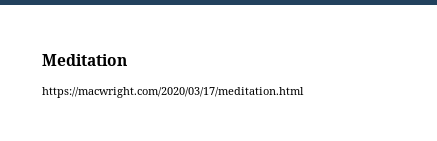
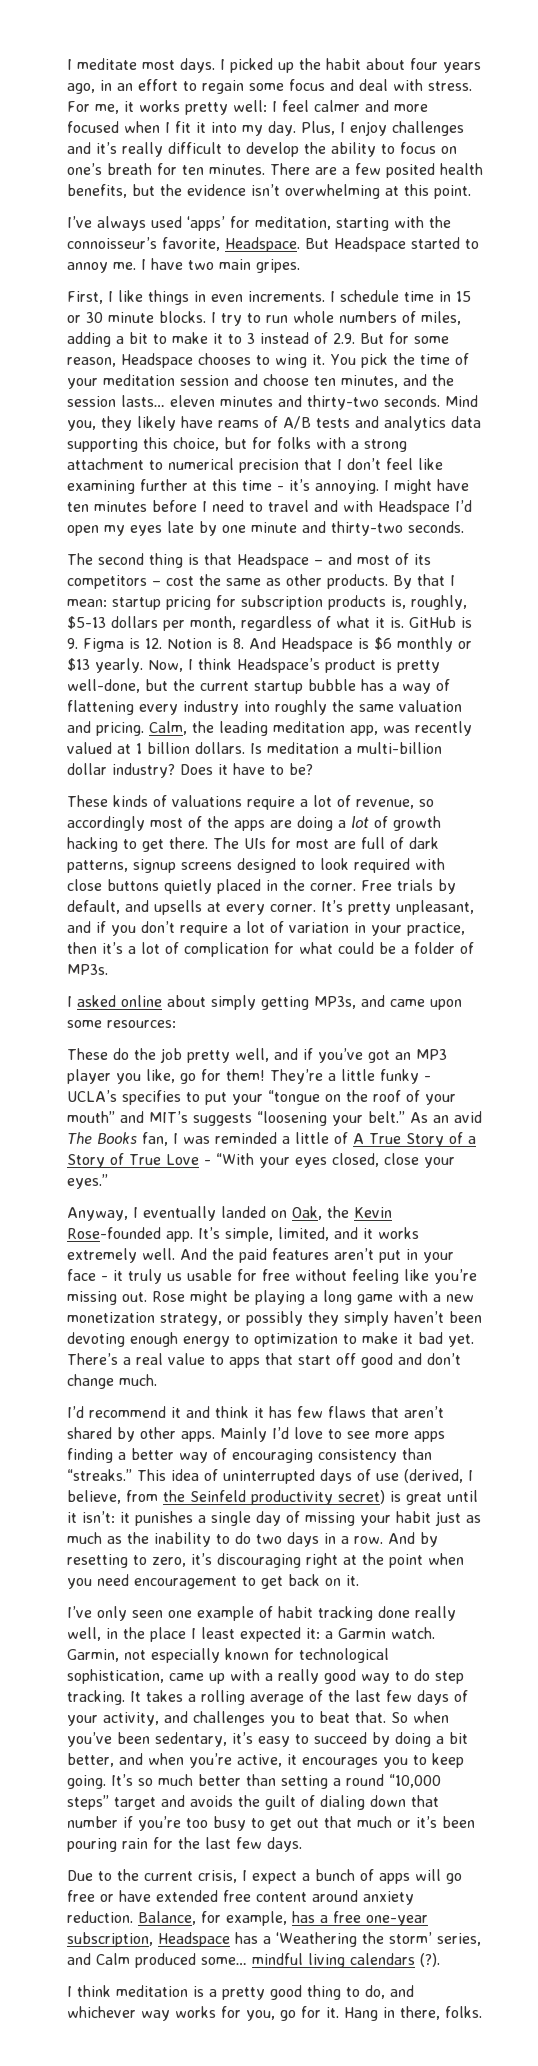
[42,54,127,66] [42,87,304,98] Meditation // https://macwright.com/2020/03/17/meditation.html -> [67,58,481,73] [67,79,472,94] [67,100,428,115] [67,121,464,136] [67,142,457,157] [67,163,483,178] [67,184,471,199] [67,216,451,231] [67,237,479,252] [67,258,300,273] [67,290,471,305] [67,311,461,326] [67,332,449,347] [67,353,469,368] [67,374,454,389] [67,395,478,410] [67,416,481,431] [67,437,407,452] [67,458,443,473] [67,479,469,494] [67,500,472,515] [67,521,464,536] [67,553,431,568] [67,574,455,589] [67,595,467,610] [67,616,472,631] [67,637,472,652] [67,658,440,673] [67,679,450,694] [67,700,462,715] [67,721,472,736] [67,742,442,754] [67,763,313,778] [67,795,434,810] [67,816,441,831] [67,837,439,852] [67,858,445,873] [67,879,456,894] [67,900,474,915] [67,921,465,936] [67,942,474,957] [67,964,108,975] [67,995,462,1010] [67,1020,176,1028] [67,1048,447,1063] [67,1069,431,1084] [67,1090,456,1105] [67,1111,482,1126] [67,1132,476,1147] [67,1153,455,1168] [67,1174,108,1189] [67,1206,392,1221] [67,1227,419,1242] [67,1248,454,1263] [67,1269,477,1284] [67,1290,474,1305] [67,1311,482,1326] [67,1332,474,1347] [67,1353,461,1368] [67,1374,157,1389] [67,1406,444,1418] [67,1427,445,1442] [67,1448,432,1463] [67,1469,473,1484] [67,1490,478,1505] [67,1511,481,1526] [67,1532,438,1547] [67,1553,464,1568] [67,1574,359,1589] [67,1606,456,1621] [67,1627,435,1642] [67,1648,389,1663] [67,1669,464,1684] [67,1690,468,1705] [67,1711,449,1726] [67,1732,468,1747] [67,1753,464,1768] [67,1774,441,1789] [67,1795,439,1810] [67,1816,475,1831] [67,1837,302,1852] [67,1869,462,1884] [67,1890,414,1905] [67,1911,428,1926] [67,1932,481,1947] [67,1953,440,1968] [67,1985,414,2000] [67,2006,482,2021] I meditate most days. I picked up the habit about four years ago, in an effort to regain some focus and deal with stress. For me, it works pretty well: I feel calmer and more focused when I fit it into my day. Plus, I enjoy challenges and it’s really difficult to develop the ability to focus on one’s breath for ten minutes. There are a few posited health benefits, but the evidence isn’t overwhelming at this point. // I’ve always used ‘apps’ for meditation, starting with the connoisseur’s favorite, Headspace. But Headspace started to annoy me. I have two main gripes. // First, I like things in even increments. I schedule time in 15 or 30 minute blocks. I try to run whole numbers of miles, adding a bit to make it to 3 instead of 2.9. But for some reason, Headspace chooses to wing it. You pick the time of your meditation session and choose ten minutes, and the session lasts… eleven minutes and thirty-two seconds. Mind you, they likely have reams of A/B tests and analytics data supporting this choice, but for folks with a strong attachment to numerical precision that I don’t feel like examining further at this time - it’s annoying. I might have ten minutes before I need to travel and with Headspace I’d open my eyes late by one minute and thirty-two seconds. // The second thing is that Headspace – and most of its competitors – cost the same as other products. By that I mean: startup pricing for subscription products is, roughly, $5-13 dollars per month, regardless of what it is. GitHub is 9. Figma is 12. Notion is 8. And Headspace is $6 monthly or $13 yearly. Now, I think Headspace’s product is pretty well-done, but the current startup bubble has a way of flattening every industry into roughly the same valuation and pricing. Calm, the leading meditation app, was recently valued at 1 billion dollars. Is meditation a multi-billion dollar industry? Does it have to be? // These kinds of valuations require a lot of revenue, so accordingly most of the apps are doing a lot of growth hacking to get there. The UIs for most are full of dark patterns, signup screens designed to look required with close buttons quietly placed in the corner. Free trials by default, and upsells at every corner. It’s pretty unpleasant, and if you don’t require a lot of variation in your practice, then it’s a lot of complication for what could be a folder of MP3s. // I asked online about simply getting MP3s, and came upon some resources: // These do the job pretty well, and if you’ve got an MP3 player you like, go for them! They’re a little funky - UCLA’s specifies to put your “tongue on the roof of your mouth” and MIT’s suggests “loosening your belt.” As an avid The Books fan, I was reminded a little of A True Story of a Story of True Love - “With your eyes closed, close your eyes.” // Anyway, I eventually landed on Oak, the Kevin Rose-founded app. It’s simple, limited, and it works extremely well. And the paid features aren’t put in your face - it truly us usable for free without feeling like you’re missing out. Rose might be playing a long game with a new monetization strategy, or possibly they simply haven’t been devoting enough energy to optimization to make it bad yet. There’s a real value to apps that start off good and don’t change much. // I’d recommend it and think it has few flaws that aren’t shared by other apps. Mainly I’d love to see more apps finding a better way of encouraging consistency than “streaks.” This idea of uninterrupted days of use (derived, I believe, from the Seinfeld productivity secret) is great until it isn’t: it punishes a single day of missing your habit just as much as the inability to do two days in a row. And by resetting to zero, it’s discouraging right at the point when you need encouragement to get back on it. // I’ve only seen one example of habit tracking done really well, in the place I least expected it: a Garmin watch. Garmin, not especially known for technological sophistication, came up with a really good way to do step tracking. It takes a rolling average of the last few days of your activity, and challenges you to beat that. So when you’ve been sedentary, it’s easy to succeed by doing a bit better, and when you’re active, it encourages you to keep going. It’s so much better than setting a round “10,000 steps” target and avoids the guilt of dialing down that number if you’re too busy to get out that much or it’s been pouring rain for the last few days. // Due to the current crisis, I expect a bunch of apps will go free or have extended free content around anxiety reduction. Balance, for example, has a free one-year subscription, Headspace has a ‘Weathering the storm’ series, and Calm produced some… mindful living calendars (?). // I think meditation is a pretty good thing to do, and whichever way works for you, go for it. Hang in there, folks.

